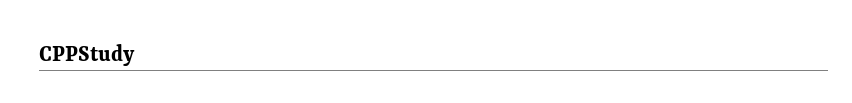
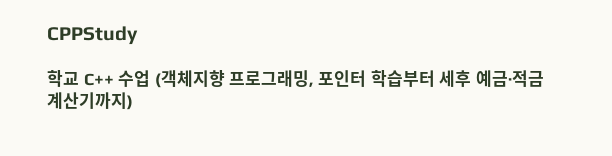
(135, 55) none -> [47,70,544,88] [47,92,133,110] // 학교 C++ 수업 (객체지향 프로그래밍, 포인터 학습부터 세후 예금·적금 계산기까지)

